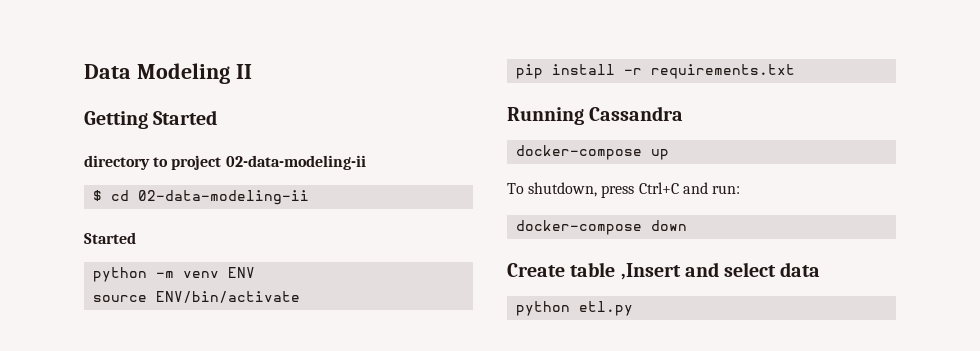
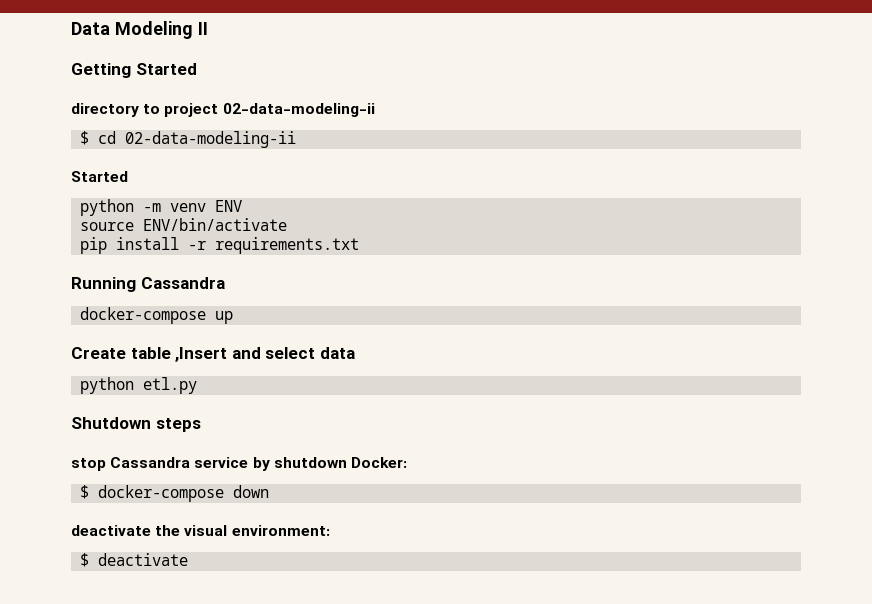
[507,182,740,198] [516,220,688,235] // To shutdown, press Ctrl+C and run: // docker-compose down -> (234, 317) none
(634, 308) none -> [71,417,201,432] [71,457,407,471] [80,485,270,502] [71,525,330,536] [80,553,189,567] // Shutdown steps // stop Cassandra service by shutdown Docker: // $ docker-compose down // deactivate the visual environment: // $ deactivate

